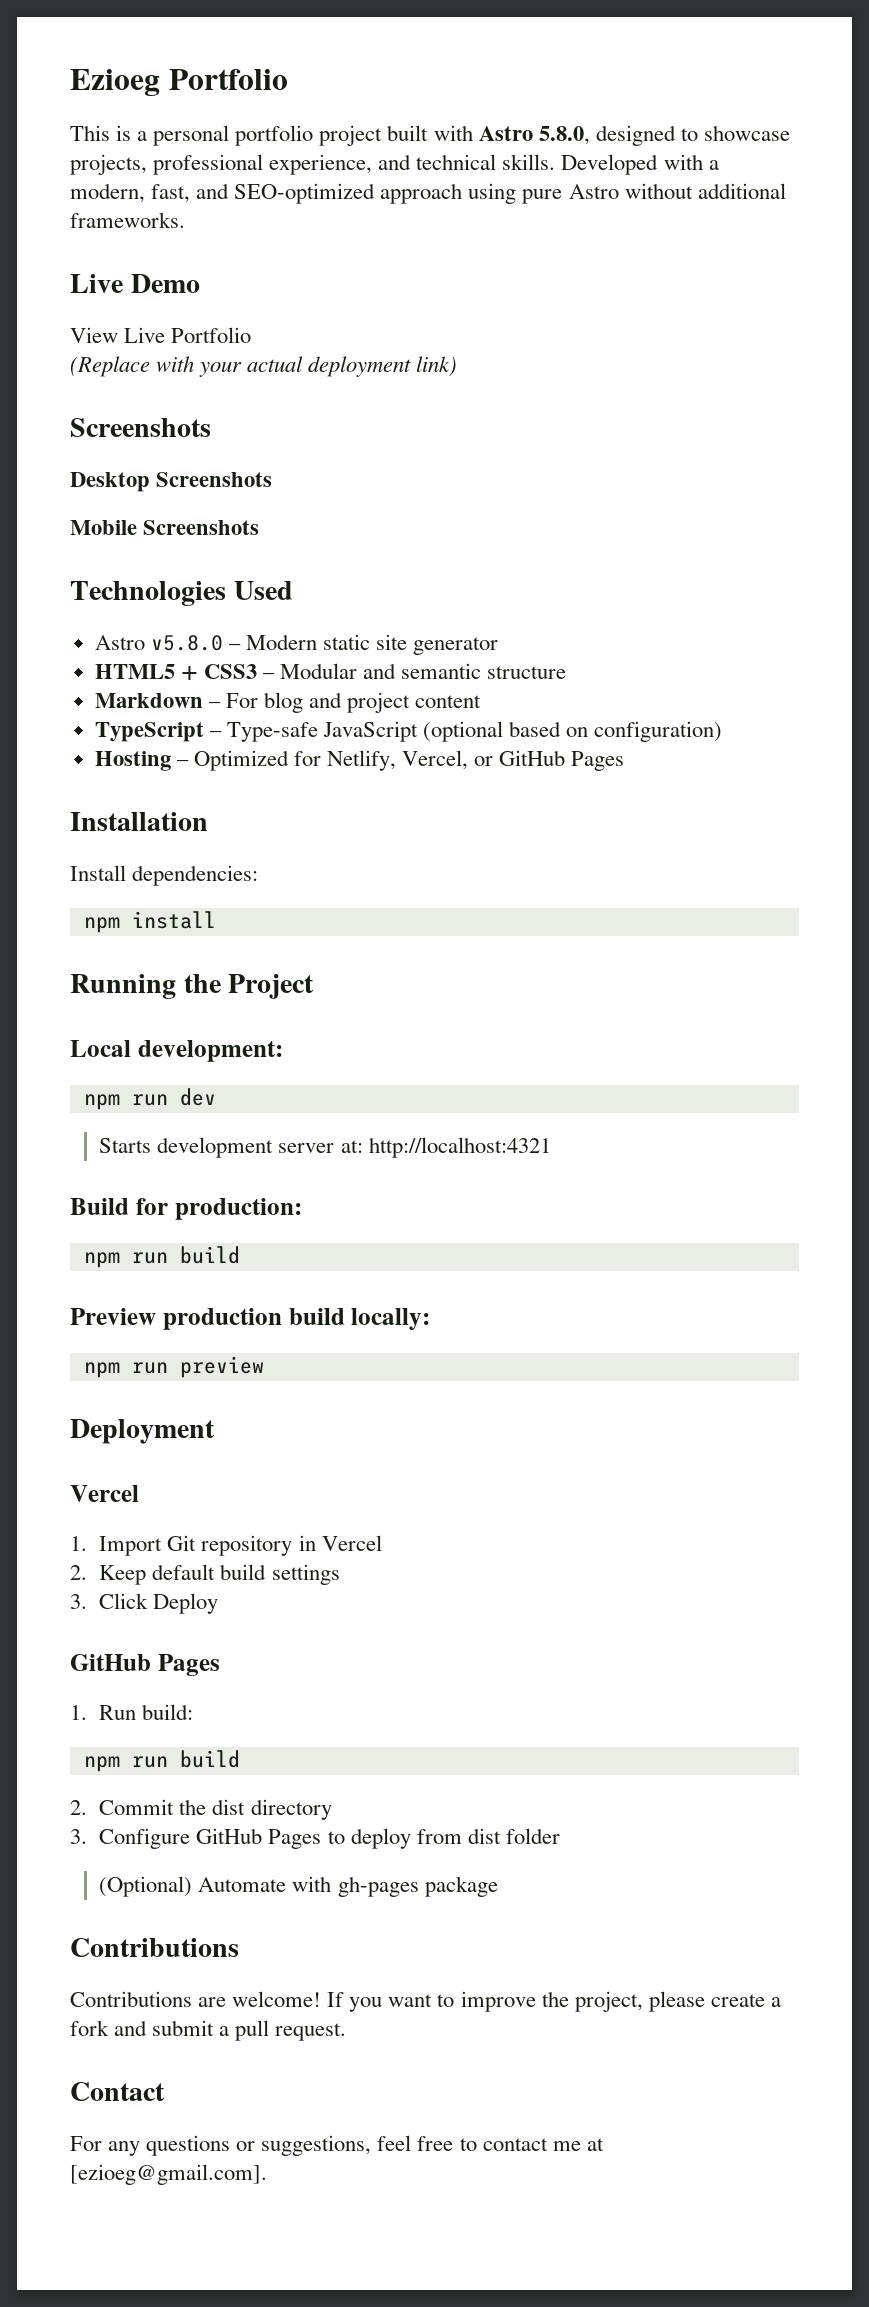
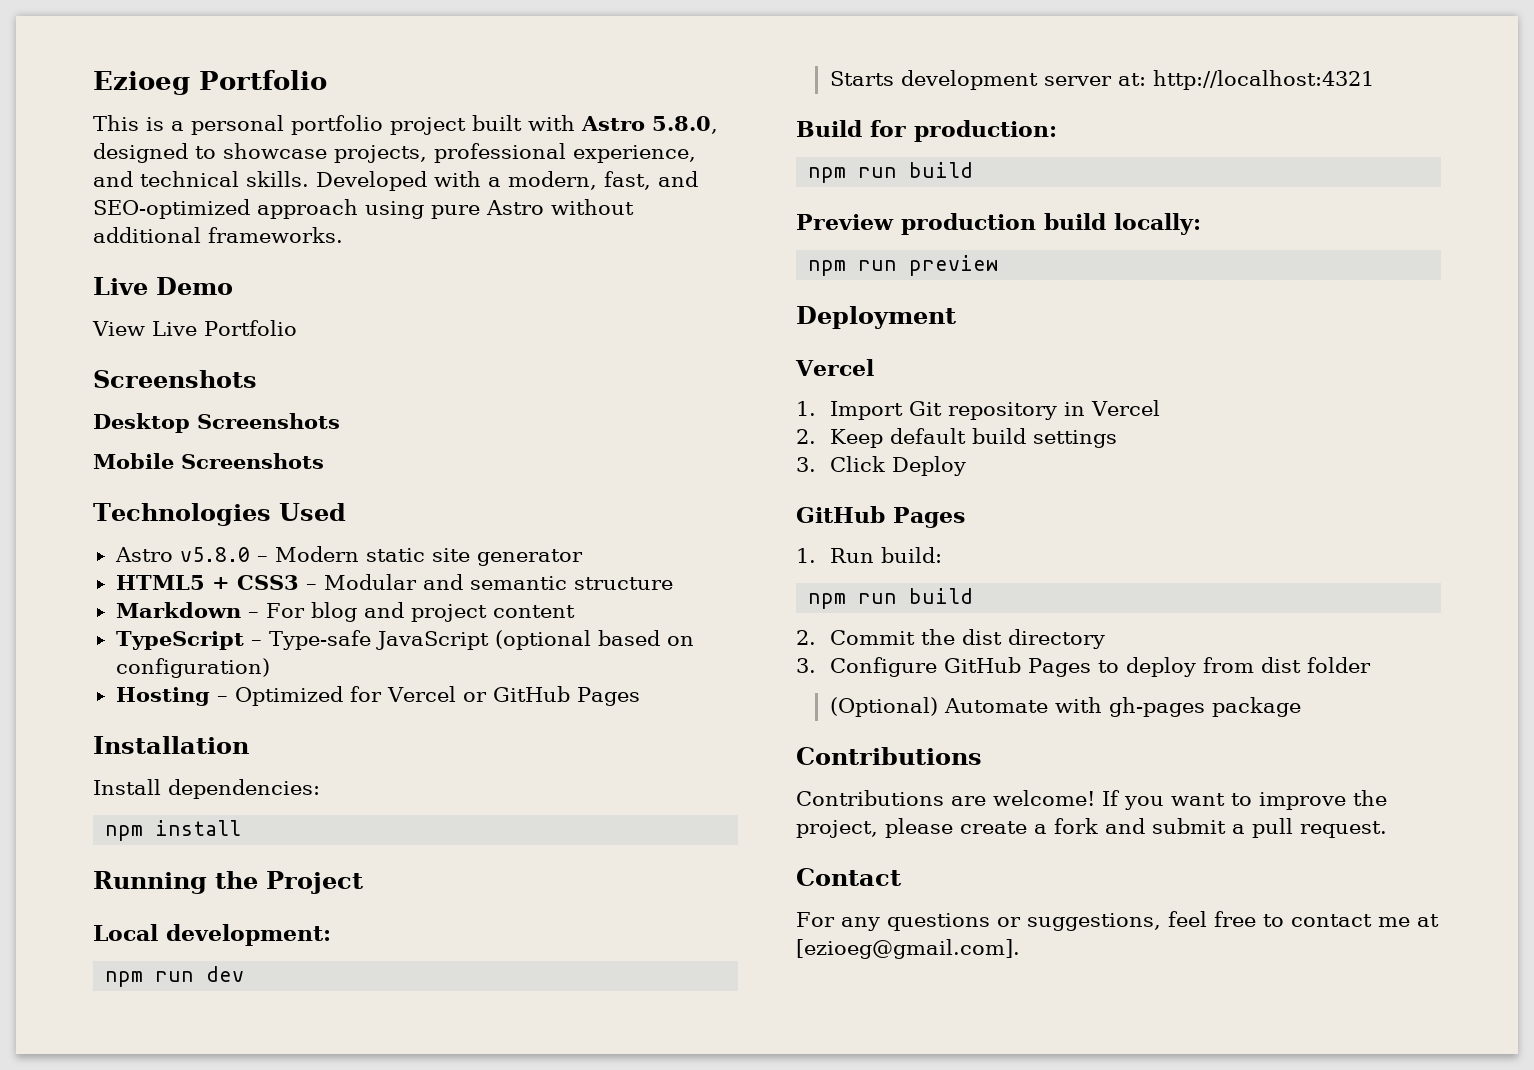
[70,356,458,377] // (Replace with your actual deployment link) -> (297, 328) none
[327,750,469,771] Netlify, Vercel, -> [386,686,456,702] Vercel

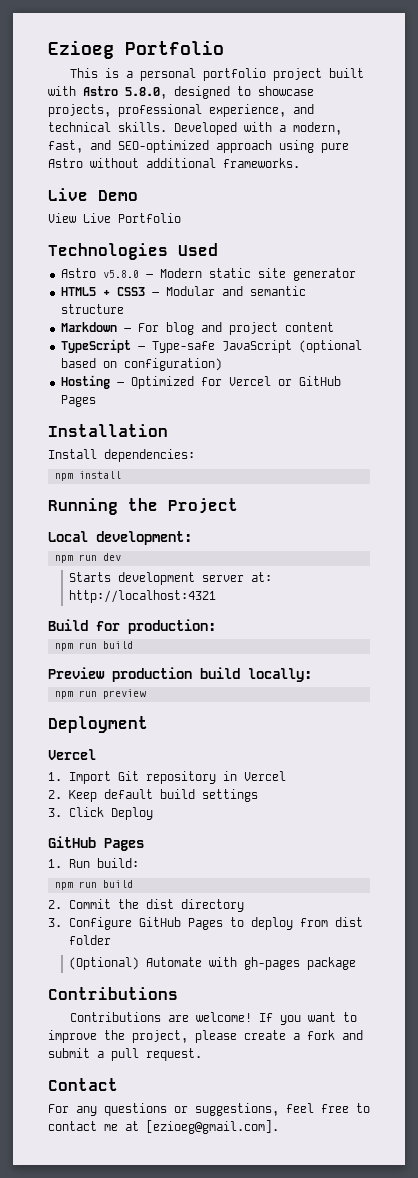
[93,370,257,388] [93,413,340,433] [93,453,324,469] // Screenshots // Desktop Screenshots // Mobile Screenshots -> (181, 218) none

